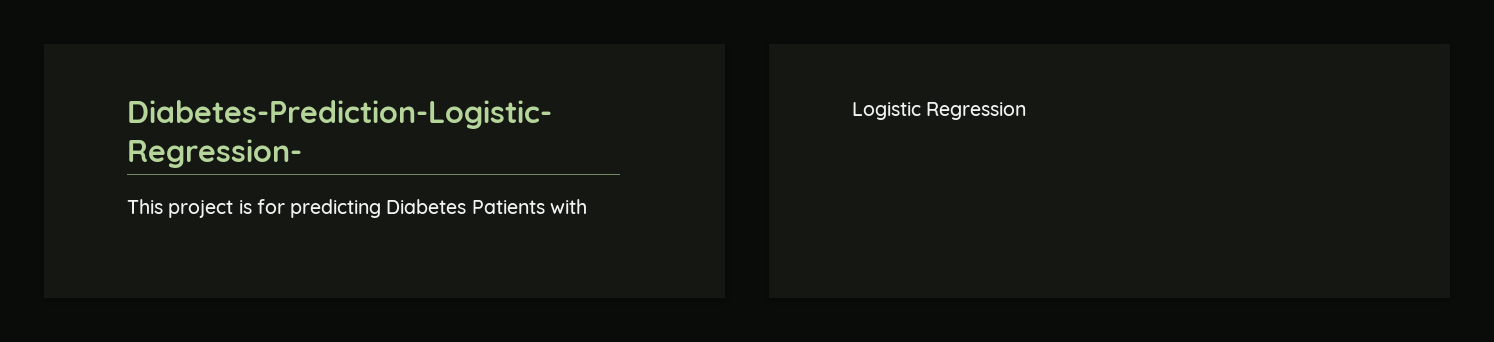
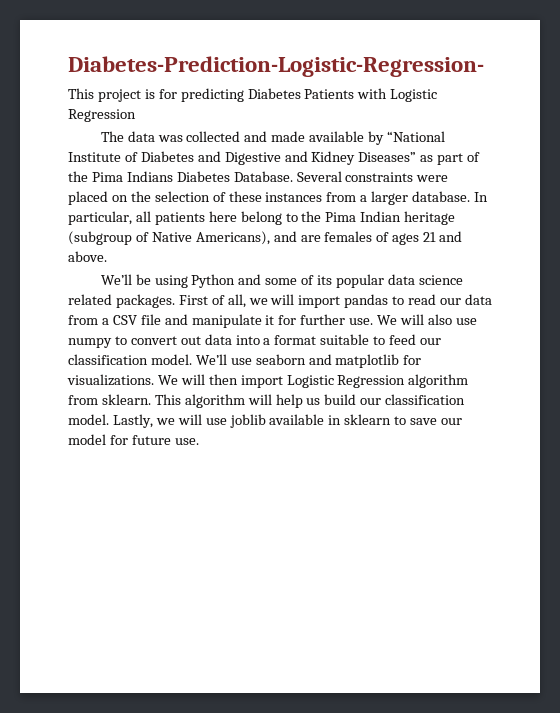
(1027, 111) none -> [100,131,446,145] [68,151,481,165] [68,171,449,182] [68,191,489,205] [68,211,456,225] [68,231,463,245] [68,251,107,262] [100,274,463,288] [68,294,492,308] [68,314,477,328] [68,334,442,348] [68,354,422,368] [67,374,469,388] [68,394,466,408] [68,414,463,428] [68,434,199,445] // The data was collected and made available by “National Institute of Diabetes and Digestive and Kidney Diseases” as part of the Pima Indians Diabetes Database. Several constraints were placed on the selection of these instances from a larger database. In particular, all patients here belong to the Pima Indian heritage (subgroup of Native Americans), and are females of ages 21 and above. // We’ll be using Python and some of its popular data science related packages. First of all, we will import pandas to read our data from a CSV file and manipulate it for further use. We will also use numpy to convert out data into a format suitable to feed our classification model. We’ll use seaborn and matplotlib for visualizations. We will then import Logistic Regression algorithm from sklearn. This algorithm will help us build our classification model. Lastly, we will use joblib available in sklearn to save our model for future use.

